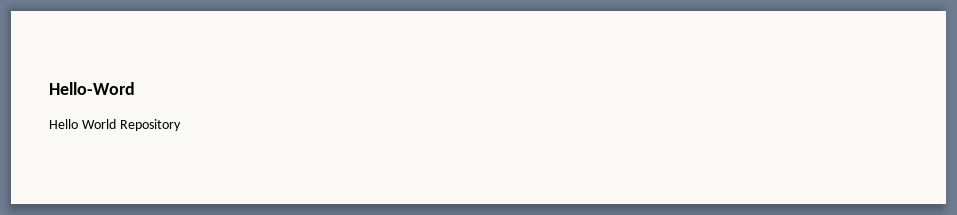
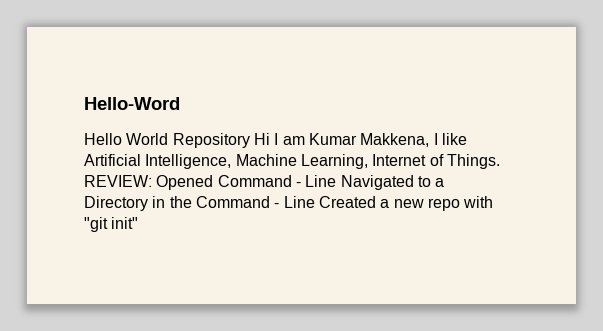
(181, 125) none -> [253,133,467,147] [84,154,500,169] [84,175,445,190] [84,196,494,211] [84,217,139,232] Hi I am Kumar Makkena, I like Artificial Intelligence, Machine Learning, Internet of Things. REVIEW: Opened Command - Line Navigated to a Directory in the Command - Line Created a new repo with "git init"

